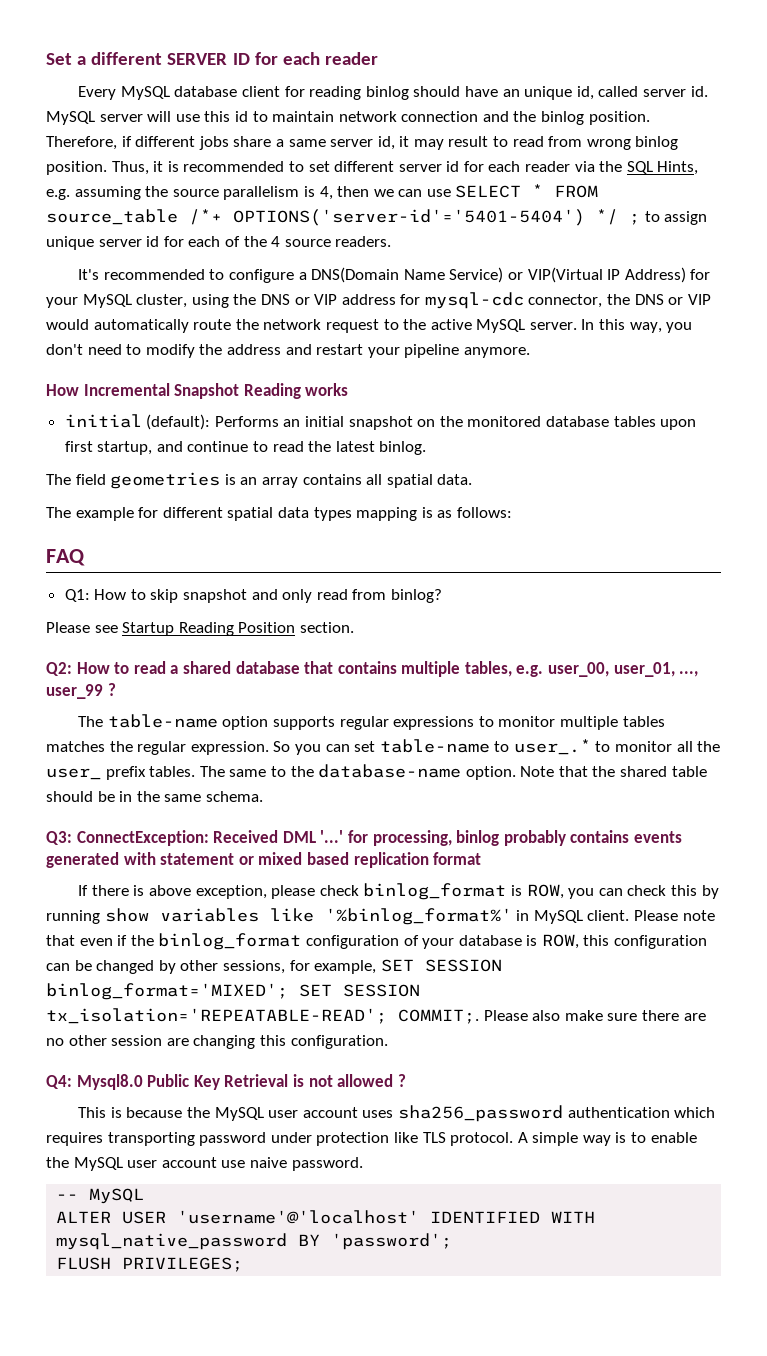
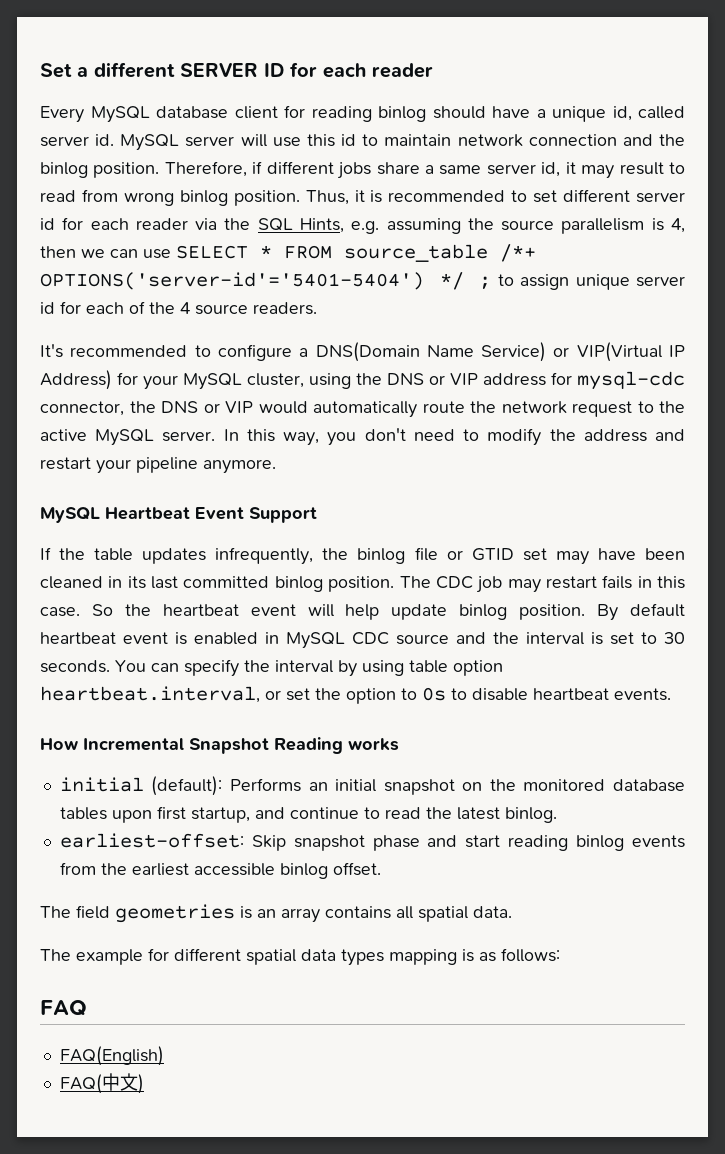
[502,89,520,97] an -> [536,109,546,118] a
(530, 352) none -> [40,507,317,523] [40,547,686,565] [40,575,685,593] [40,603,685,621] [40,632,685,649] [40,659,503,677] [40,686,671,704] // MySQL Heartbeat Event Support // If the table updates infrequently, the binlog file or GTID set may have been cleaned in its last committed binlog position. The CDC job may restart fails in this case. So the heartbeat event will help update binlog position. By default heartbeat event is enabled in MySQL CDC source and the interval is set to 30 seconds. You can specify the interval by using table option heartbeat.interval, or set the option to 0s to disable heartbeat events.
(427, 448) none -> [59,833,685,851] [59,862,381,879] // earliest-offset: Skip snapshot phase and start reading binlog events from the earliest accessible binlog offset.
[64,589,443,603] [46,622,354,636] [46,661,699,677] [46,683,116,699] [78,714,665,730] [46,739,721,755] [46,764,707,780] [46,791,263,802] [46,830,682,846] [46,852,482,868] [78,883,719,900] [46,908,715,925] [46,933,708,950] [46,959,502,974] [46,983,420,1000] [46,1008,706,1024] [46,1035,388,1049] [46,1074,406,1090] [78,1105,716,1122] [46,1132,697,1146] [46,1157,363,1171] [56,1188,145,1204] [56,1210,596,1224] [56,1233,453,1250] [56,1257,244,1272] Q1: How to skip snapshot and only read from binlog? // Please see Startup Reading Position section. // Q2: How to read a shared database that contains multiple tables, e.g. user_00, user_01, ..., user_99 ? // The table-name option supports regular expressions to monitor multiple tables matches the regular expression. So you can set table-name to user_.* to monitor all the user_ prefix tables. The same to the database-name option. Note that the shared table should be in the same schema. // Q3: ConnectException: Received DML '...' for processing, binlog probably contains events generated with statement or mixed based replication format // If there is above exception, please check binlog_format is ROW, you can check this by running show variables like '%binlog_format%' in MySQL client. Please note that even if the binlog_format configuration of your database is ROW, this configuration can be changed by other sessions, for example, SET SESSION binlog_format='MIXED'; SET SESSION tx_isolation='REPEATABLE-READ'; COMMIT;. Please also make sure there are no other session are changing this configuration. // Q4: Mysql8.0 Public Key Retrieval is not allowed ? // This is because the MySQL user account uses sha256_password authentication which requires transporting password under protection like TLS protocol. A simple way is to enable the MySQL user account use naive password. // -- MySQL // ALTER USER 'username'@'localhost' IDENTIFIED WITH mysql_native_password BY 'password'; // FLUSH PRIVILEGES; -> [59,1046,164,1066] [59,1073,144,1094] FAQ(English) // FAQ(中文)

